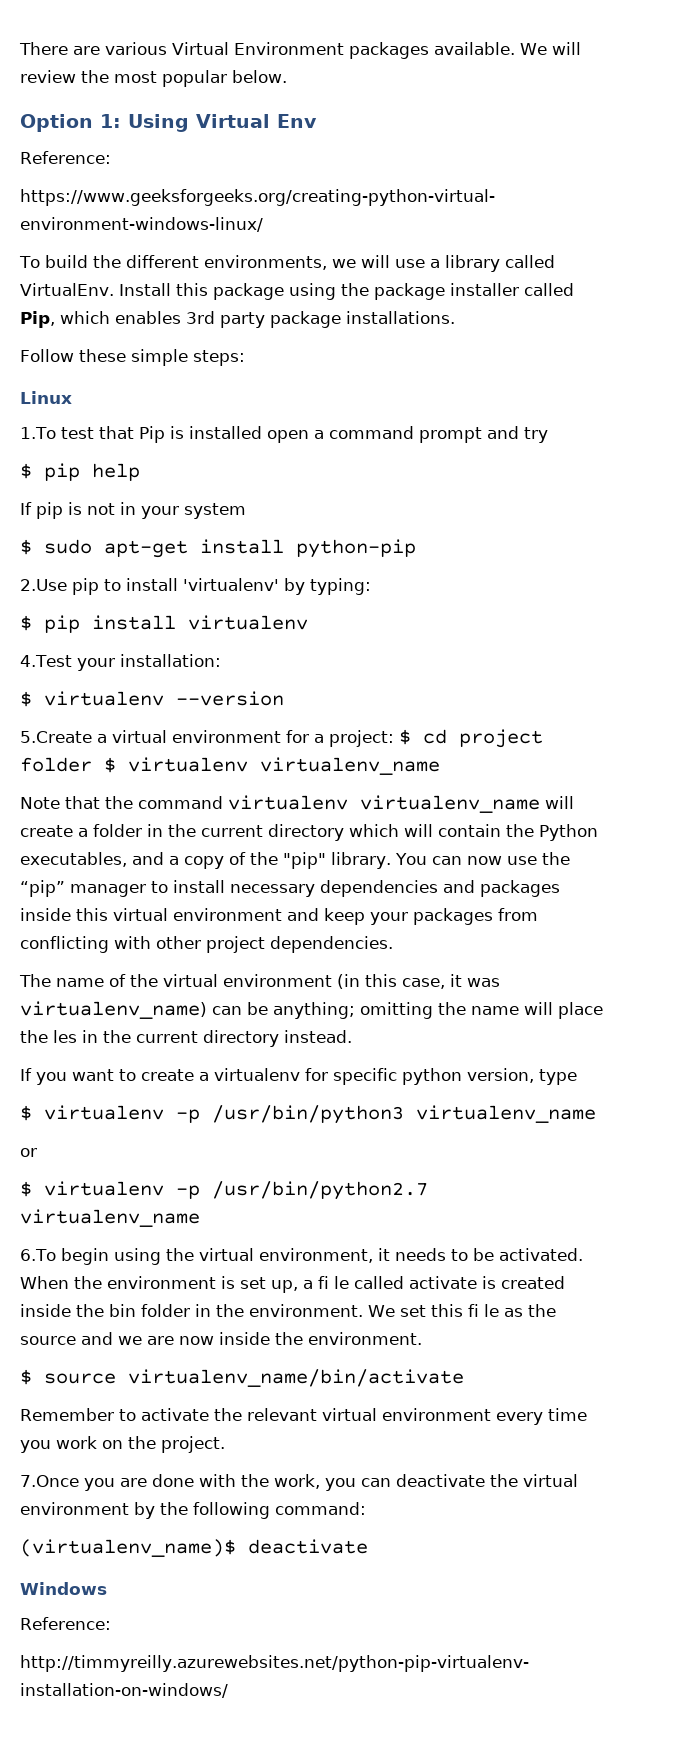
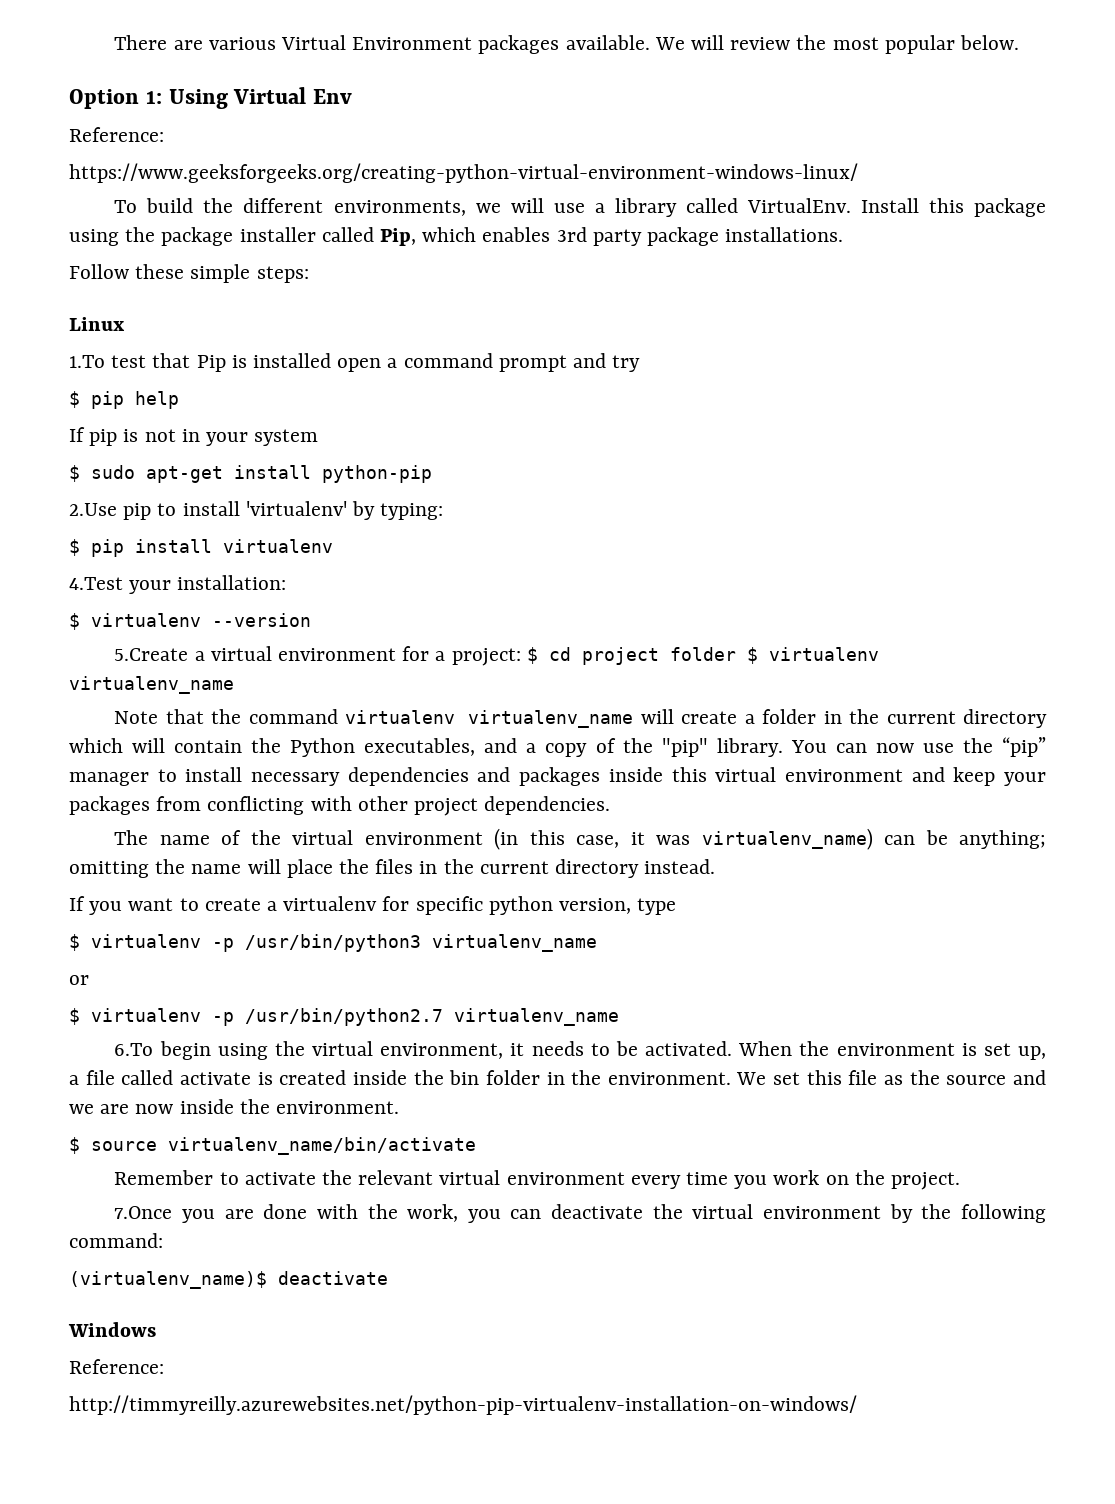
[53,1030,77,1043] les -> [375,859,414,874] files
[318,1276,349,1289] fi le -> [85,1070,115,1085] file
[467,1304,499,1317] fi le -> [848,1070,878,1085] file

